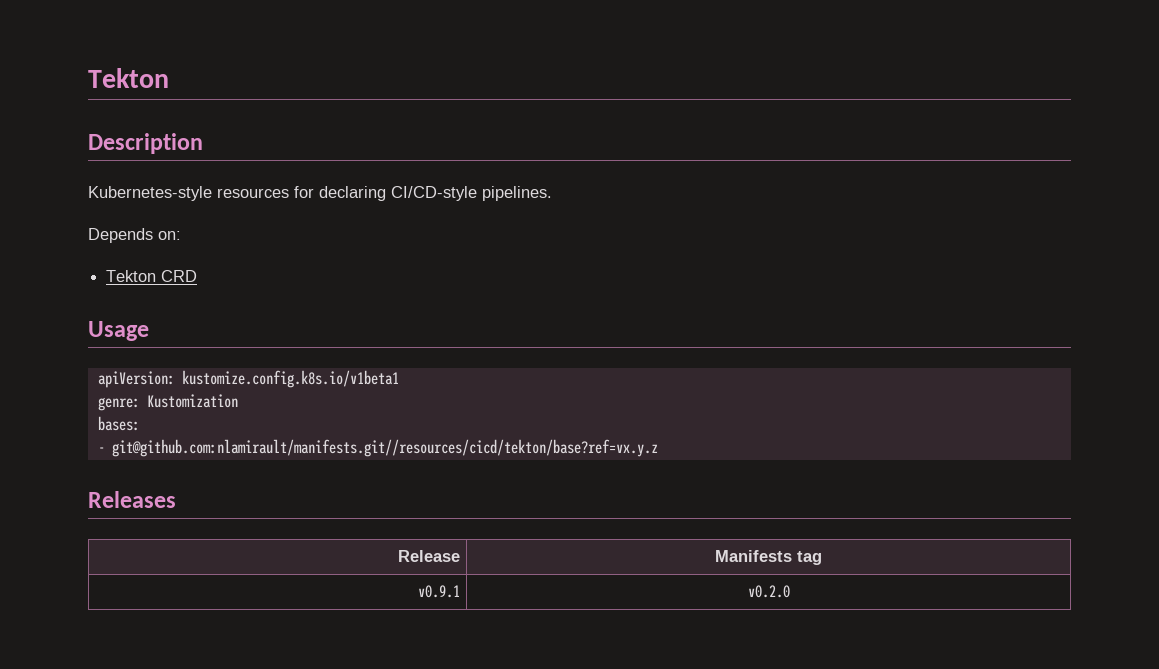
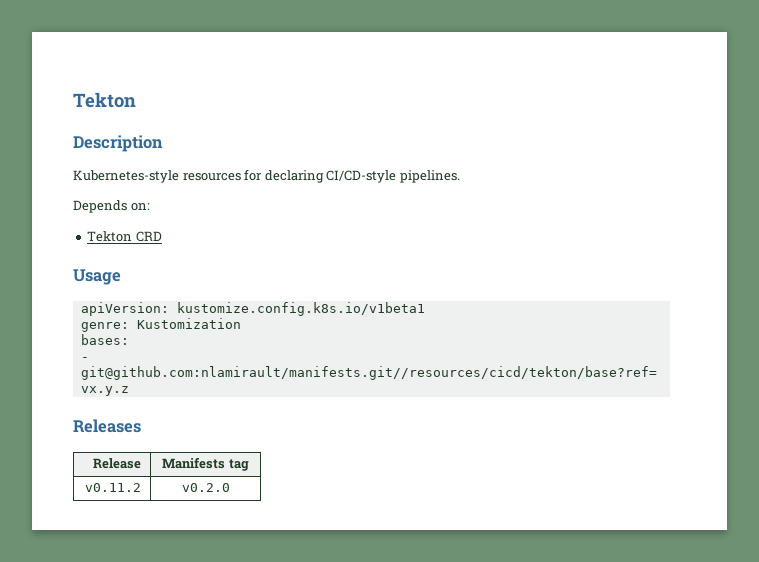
[417,585,460,598] v0.9.1 -> [84,483,141,492] v0.11.2

